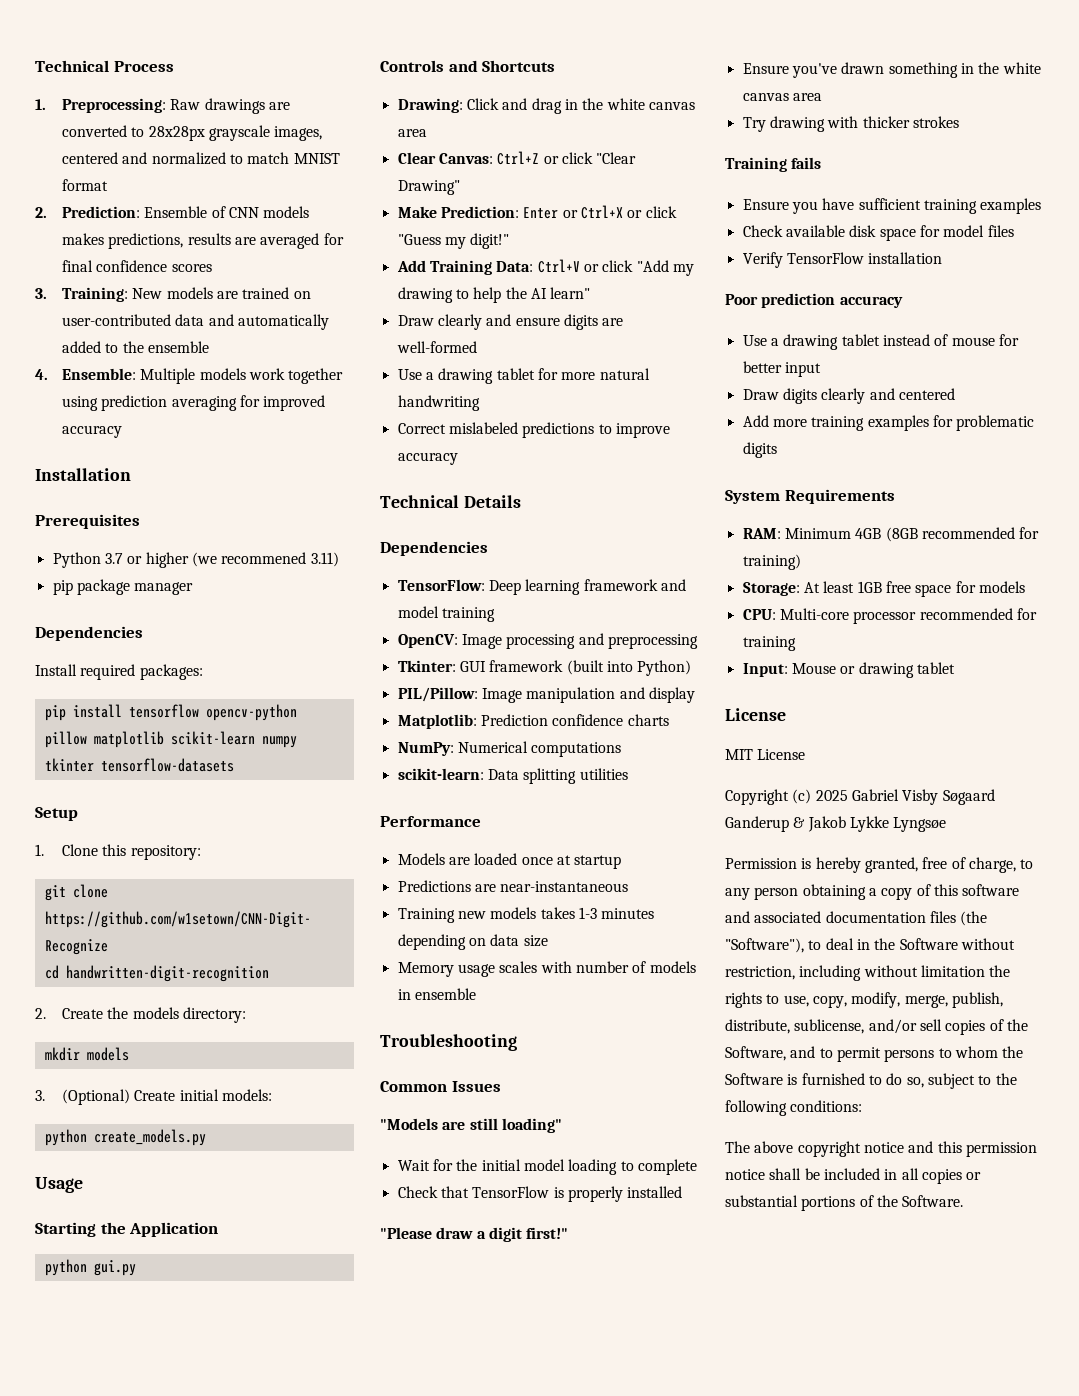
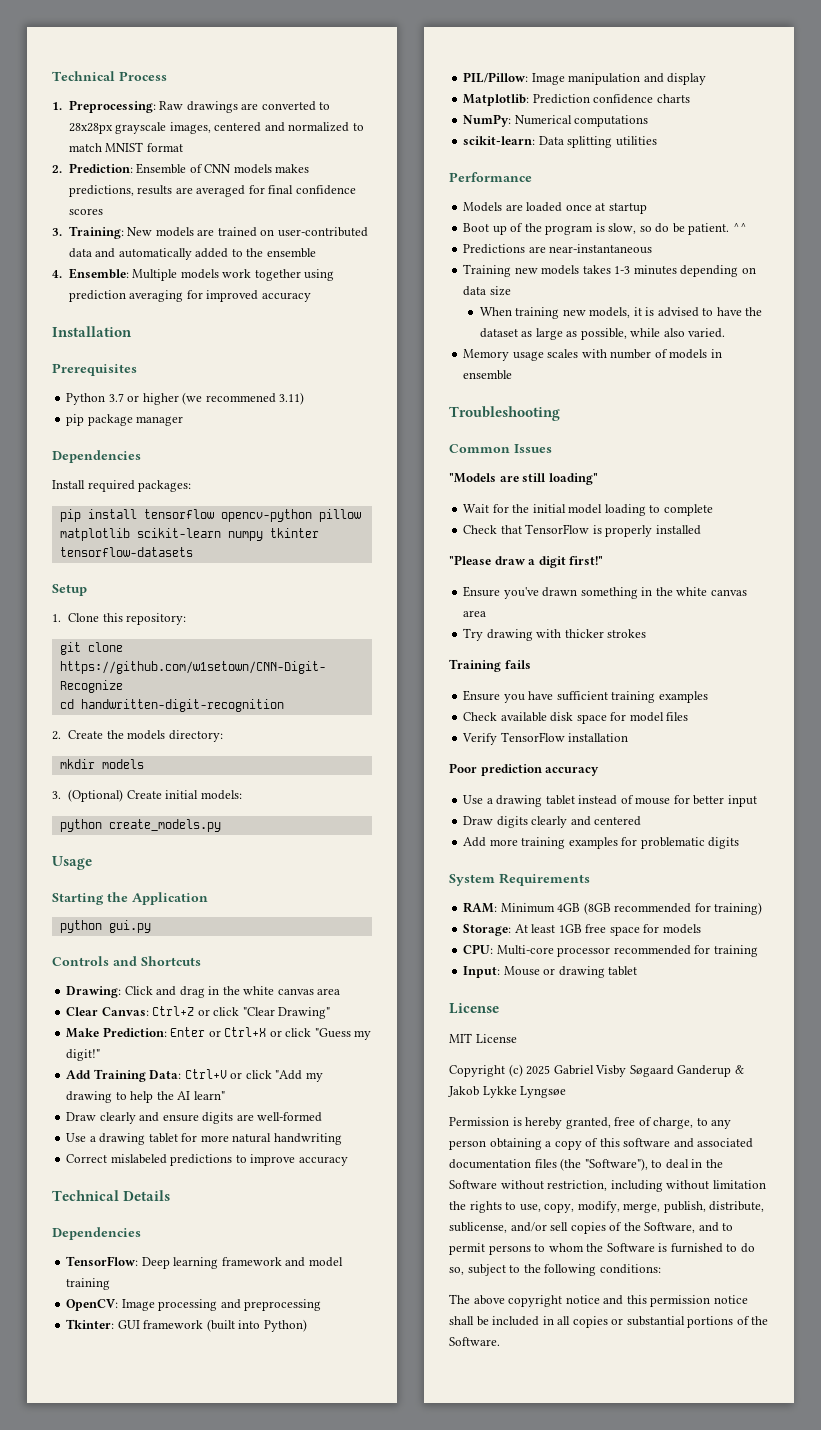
(622, 862) none -> [463,223,747,235] // Boot up of the program is slow, so do be patient. ^^
(548, 941) none -> [479,307,763,319] [479,328,726,340] // When training new models, it is advised to have the dataset as large as possible, while also varied.

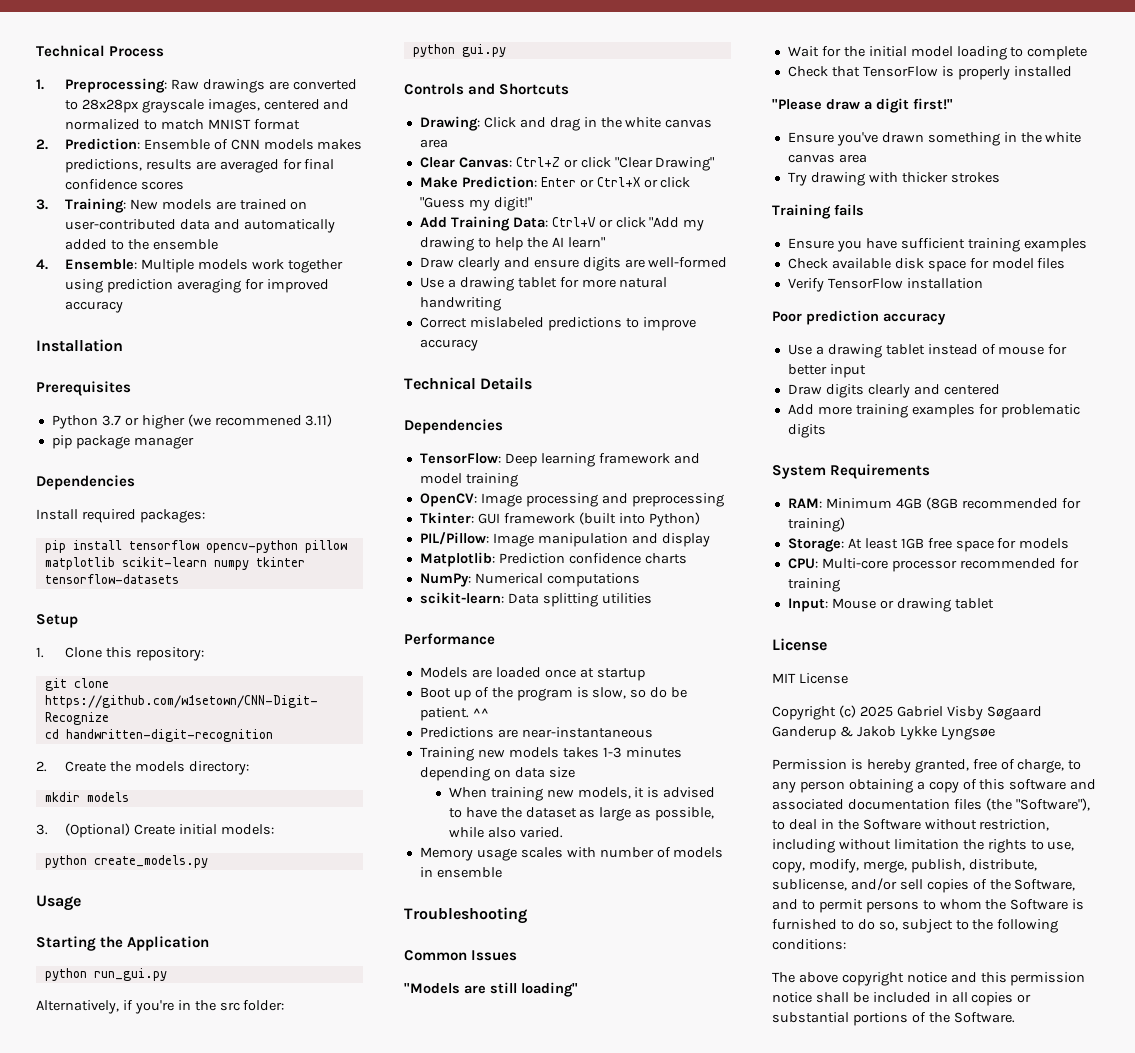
(208, 898) none -> [44,968,167,981] [36,1000,285,1014] // python run_gui.py // Alternatively, if you're in the src folder:

